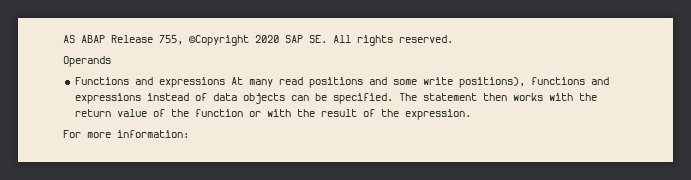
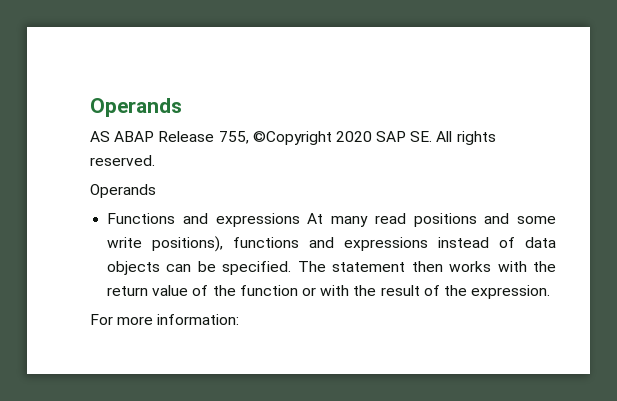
(63, 39) none -> [90,98,182,117] Operands //

